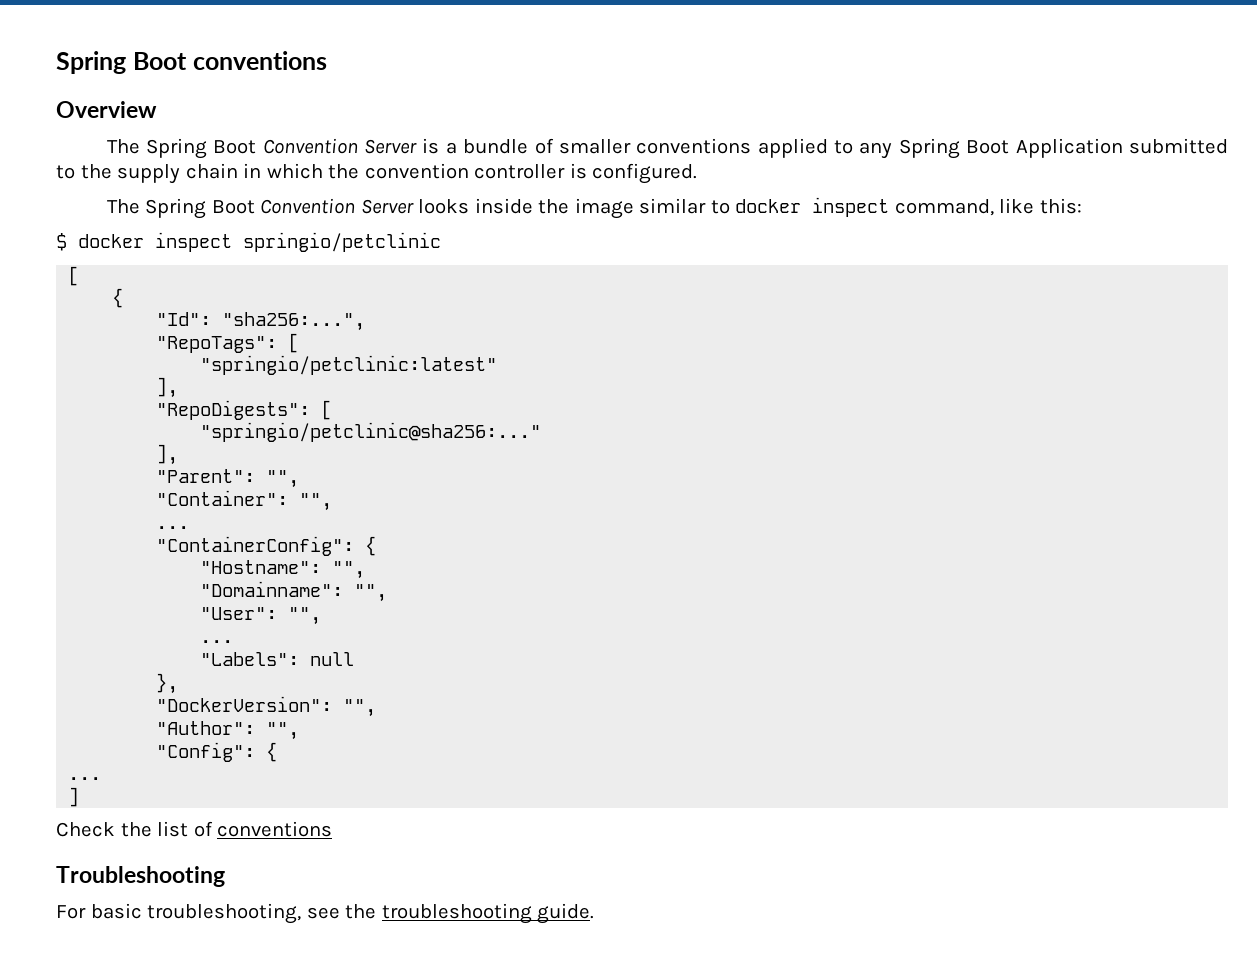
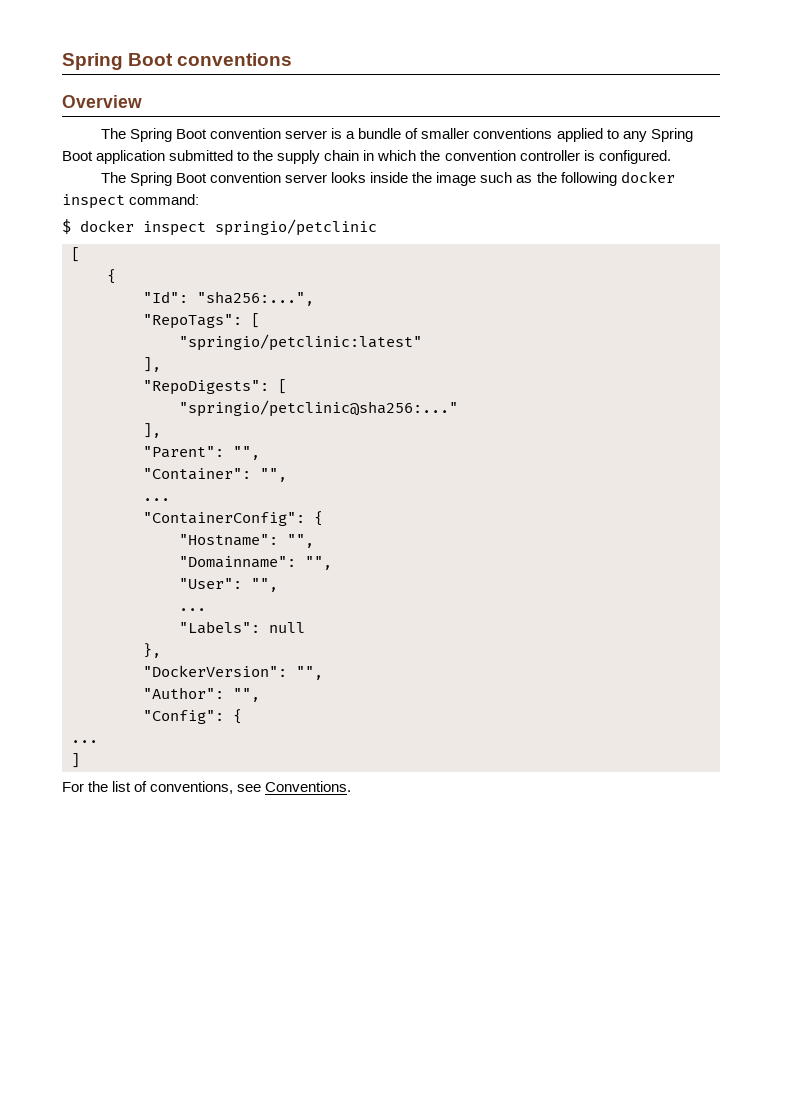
[262,138,418,154] Convention Server -> [210,128,328,139] convention server
[1015,138,1123,158] Application -> [96,150,166,164] application
[260,198,414,214] Convention Server -> [210,172,328,183] convention server
[639,197,1082,217] similar to docker inspect command, like this: -> [480,171,675,186] [62,194,200,209] such as the following docker inspect command:
[56,822,115,837] Check -> [62,782,84,792] For
[217,821,333,837] [56,866,225,887] [56,903,595,924] conventions // Troubleshooting // For basic troubleshooting, see the troubleshooting guide. -> [150,781,352,794] conventions, see Conventions.

